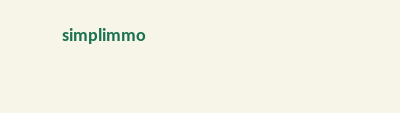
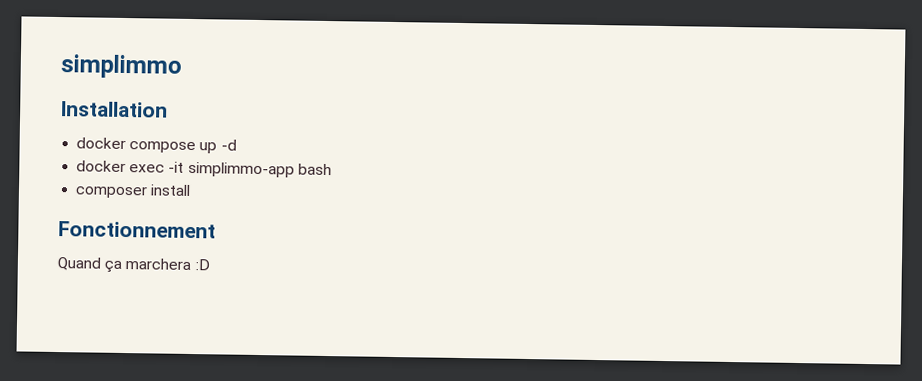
(146, 36) none -> [60,101,168,118] [76,137,237,154] [76,160,332,178] [75,184,192,199] [58,221,216,239] [57,257,210,273] // Installation // docker compose up -d // docker exec -it simplimmo-app bash // composer install // Fonctionnement // Quand ça marchera :D

